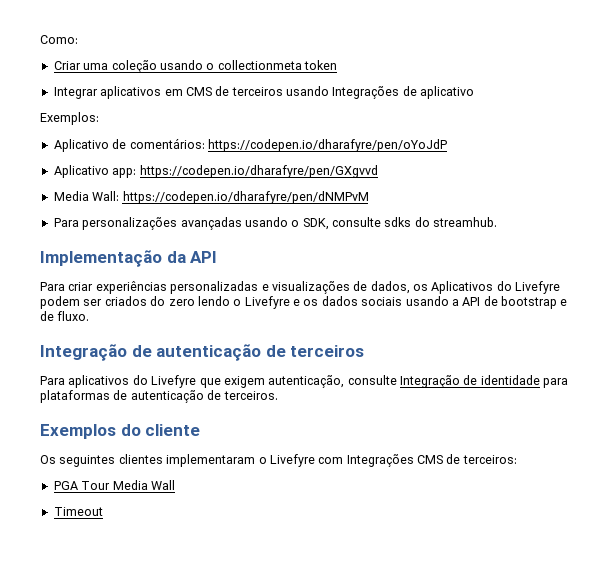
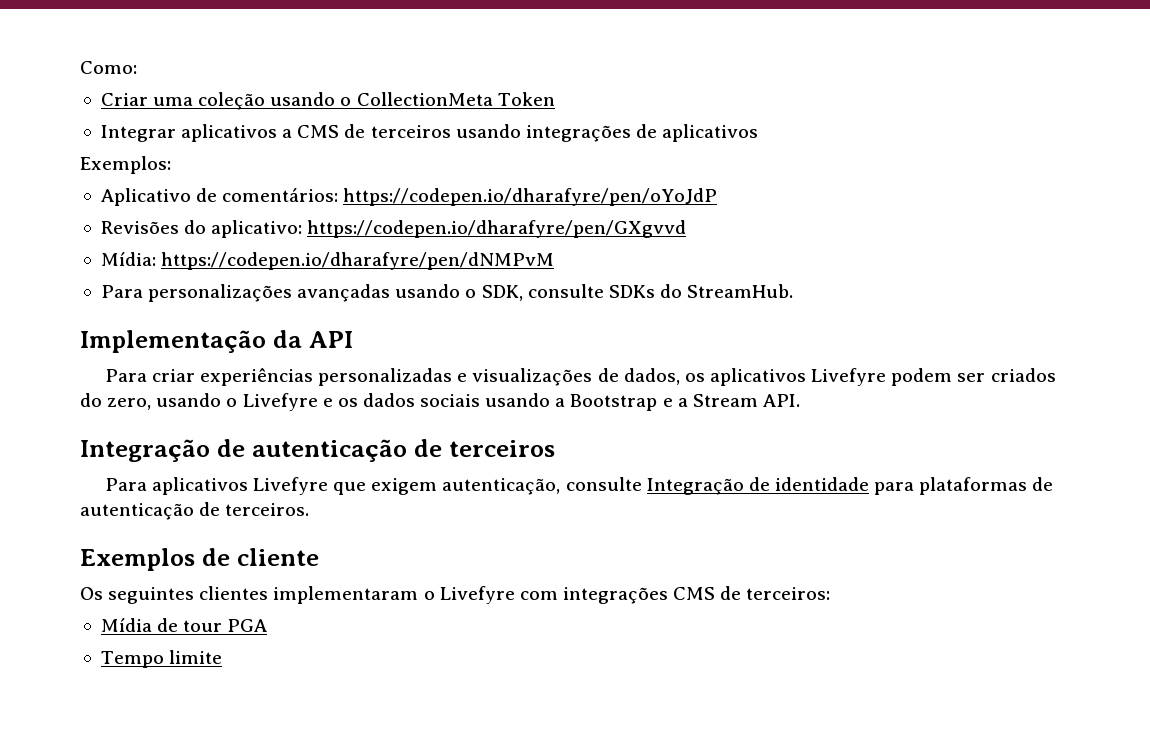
[217,60,337,70] collectionmeta token -> [356,92,555,106] CollectionMeta Token
[164,89,183,96] em -> [282,129,293,138] a
[332,86,475,99] Integrações de aplicativo -> [525,124,759,142] integrações de aplicativos
[53,165,137,178] Aplicativo app: -> [100,220,303,238] Revisões do aplicativo:
[53,191,120,201] Media Wall: -> [100,252,156,266] Mídia:
[384,217,498,227] sdks do streamhub. -> [608,284,794,298] SDKs do StreamHub.
[431,281,512,294] Aplicativos do -> [709,368,806,386] aplicativos
[168,296,230,306] zero lendo -> [107,393,222,410] zero, usando
[462,296,568,309] [40,311,90,321] API de bootstrap e de fluxo. -> [570,394,800,411] Bootstrap e a Stream API.
[132,375,148,385] do -> (248, 486) none
[120,424,141,436] do -> [201,548,230,566] de
[346,454,414,467] Integrações -> [562,587,668,604] integrações
[53,480,175,490] [53,507,103,516] PGA Tour Media Wall // Timeout -> [100,618,268,632] [100,650,223,668] Mídia de tour PGA // Tempo limite

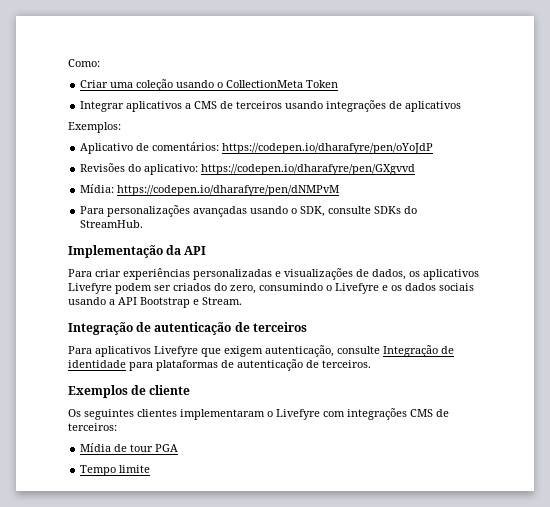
[156,393,222,407] usando -> [259,283,323,291] consumindo
(566, 402) none -> [118,297,137,305] API
[677,394,800,407] a Stream API. -> [202,297,242,305] Stream.

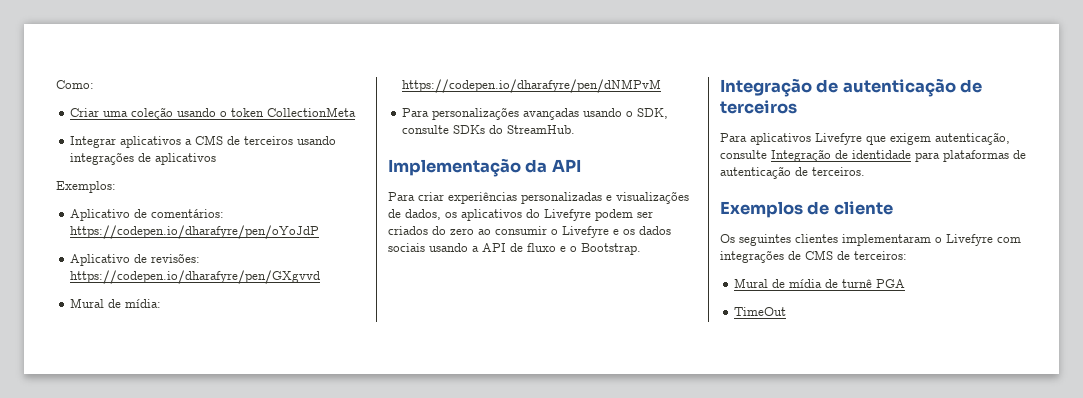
(224, 85) none -> [231,108,265,117] token
[306,80,339,88] Token -> (357, 112) none
[80,163,416,175] [80,184,115,193] Revisões do aplicativo: https://codepen.io/dharafyre/pen/GXgvvd // Mídia: -> [70,253,201,266] [70,270,321,284] [70,298,162,308] Aplicativo de revisões: https://codepen.io/dharafyre/pen/GXgvvd // Mural de mídia:
(479, 274) none -> [526,209,540,218] do
[230,283,323,294] zero, consumindo -> [450,226,547,235] zero ao consumir
[140,297,242,308] Bootstrap e Stream. -> [510,243,641,255] de fluxo e o Bootstrap.
(407, 414) none -> [788,251,801,260] de
[80,443,154,452] Mídia de tour -> [734,278,873,288] Mural de mídia de turnê
[80,465,151,476] Tempo limite -> [734,307,787,316] TimeOut

